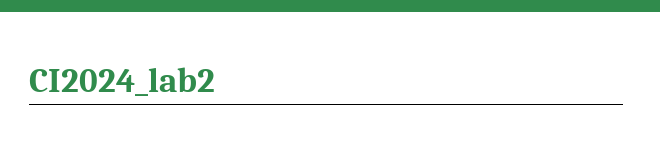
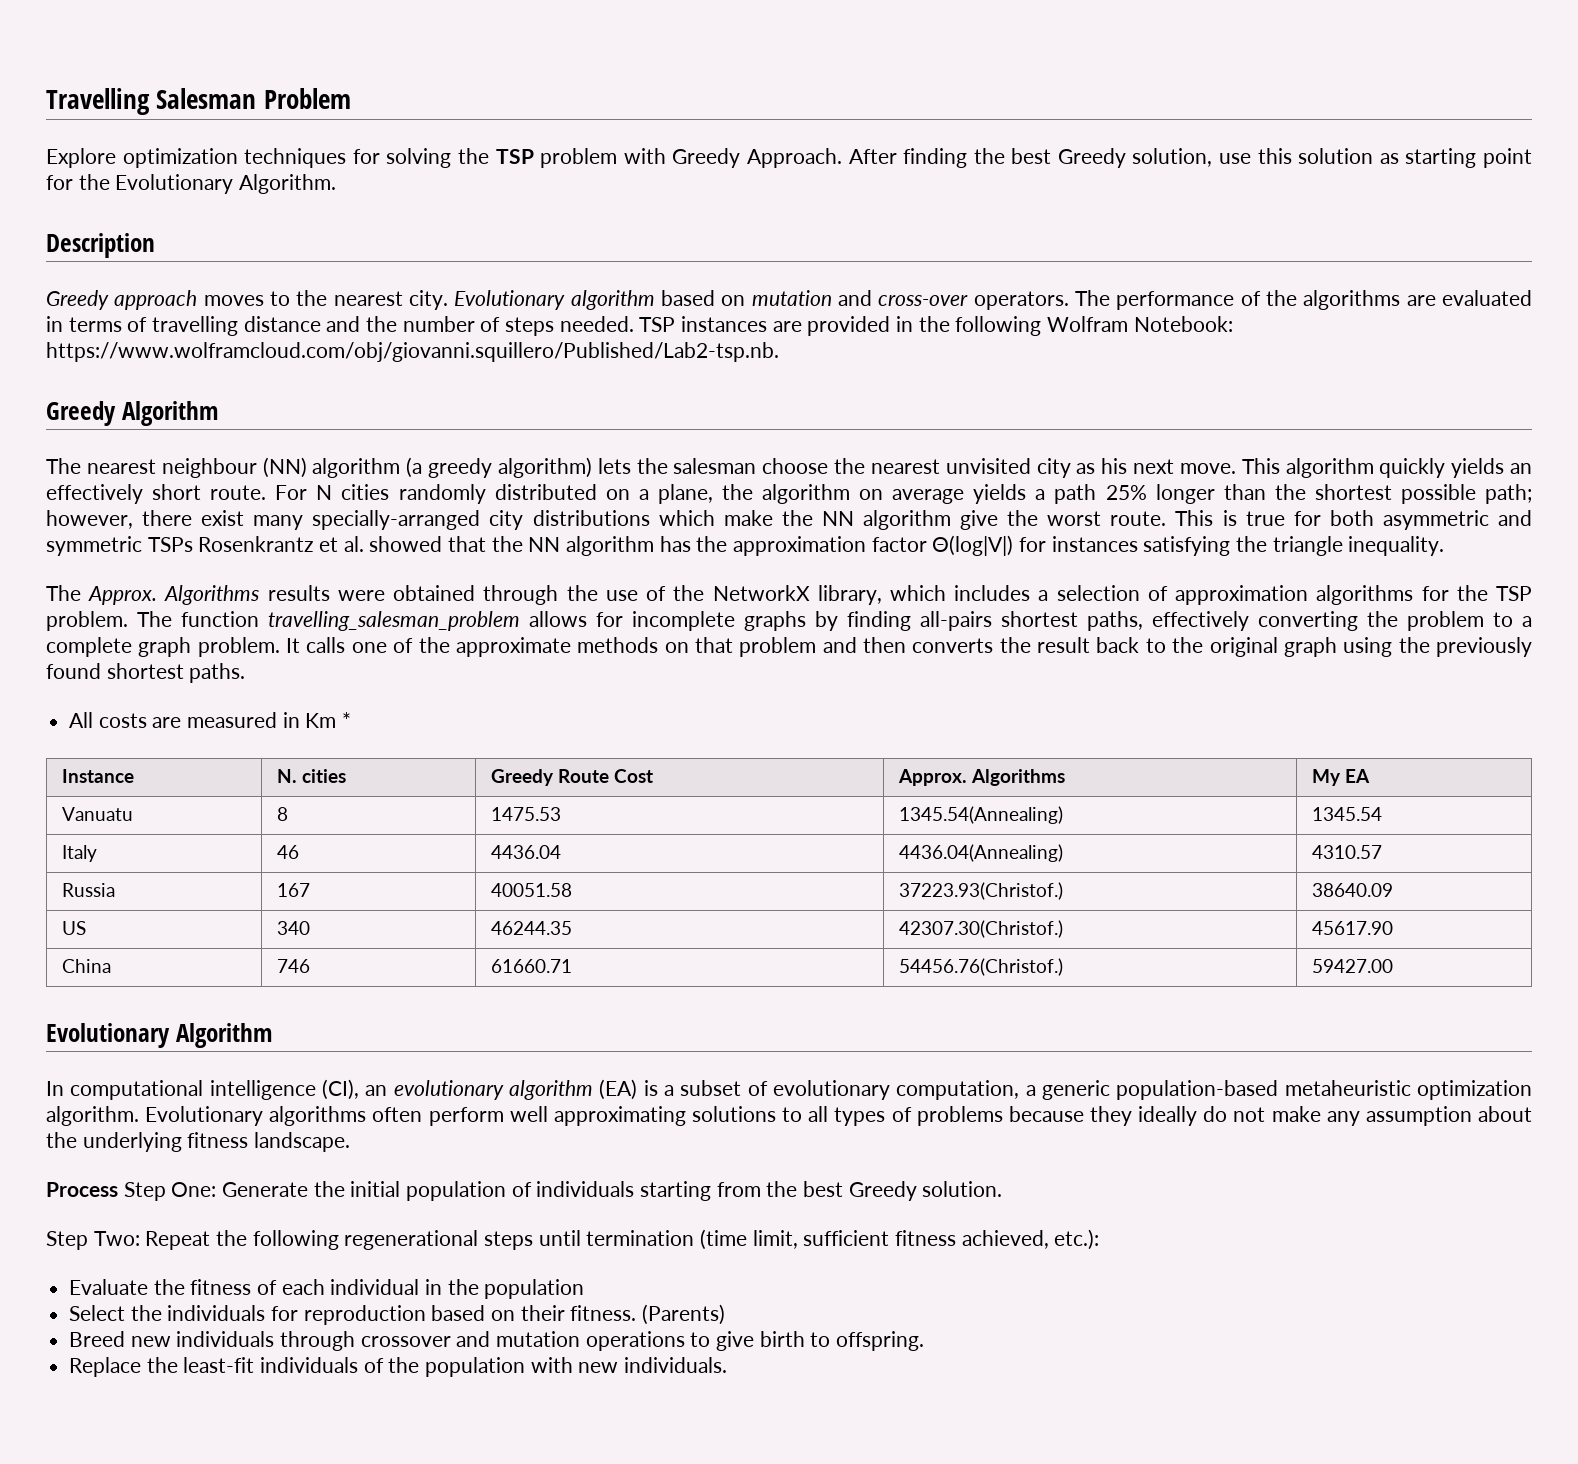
[29,67,215,96] CI2024_lab2 -> [46,88,351,115] [46,148,1532,168] [46,174,337,194] [46,233,155,258] [46,290,1532,310] [46,316,1233,336] [46,342,779,362] [46,401,218,426] [46,457,1532,478] [46,484,1532,504] [46,510,1532,530] [46,535,1445,556] [46,585,1533,605] [46,611,1532,631] [46,637,1532,657] [46,663,246,683] [69,712,352,728] [61,769,134,783] [276,769,347,783] [490,769,654,786] [897,769,1066,786] [1311,769,1371,786] [61,807,133,821] [276,807,288,821] [490,807,561,821] [898,806,1063,824] [1311,807,1382,821] [61,845,97,862] [276,845,299,859] [490,845,561,859] [898,844,1063,862] [1311,845,1382,859] [61,883,115,897] [276,883,310,897] [490,883,572,897] [898,882,1063,900] [1311,883,1393,897] [61,921,86,935] [276,921,310,935] [490,921,572,935] [898,920,1063,938] [1311,921,1393,935] [61,959,111,973] [276,959,310,973] [490,959,572,973] [898,958,1063,976] [1311,959,1393,973] [46,1023,272,1048] [46,1079,1533,1100] [46,1106,1532,1126] [46,1132,351,1152] [46,1181,1003,1201] [46,1229,1100,1250] [69,1279,585,1299] [69,1304,726,1325] [69,1331,925,1351] [69,1357,728,1377] Travelling Salesman Problem // Explore optimization techniques for solving the TSP problem with Greedy Approach. After finding the best Greedy solution, use this solution as starting point for the Evolutionary Algorithm. // Description // Greedy approach moves to the nearest city. Evolutionary algorithm based on mutation and cross-over operators. The performance of the algorithms are evaluated in terms of travelling distance and the number of steps needed. TSP instances are provided in the following Wolfram Notebook: https://www.wolframcloud.com/obj/giovanni.squillero/Published/Lab2-tsp.nb. // Greedy Algorithm // The nearest neighbour (NN) algorithm (a greedy algorithm) lets the salesman choose the nearest unvisited city as his next move. This algorithm quickly yields an effectively short route. For N cities randomly distributed on a plane, the algorithm on average yields a path 25% longer than the shortest possible path; however, there exist many specially-arranged city distributions which make the NN algorithm give the worst route. This is true for both asymmetric and symmetric TSPs Rosenkrantz et al. showed that the NN algorithm has the approximation factor Θ(log|V|) for instances satisfying the triangle inequality. // The Approx. Algorithms results were obtained through the use of the NetworkX library, which includes a selection of approximation algorithms for the TSP problem. The function travelling_salesman_problem allows for incomplete graphs by finding all-pairs shortest paths, effectively converting the problem to a complete graph problem. It calls one of the approximate methods on that problem and then converts the result back to the original graph using the previously found shortest paths. // All costs are measured in Km * // Instance | N. cities | Greedy Route Cost | Approx. Algorithms | My EA // Vanuatu | 8 | 1475.53 | 1345.54(Annealing) | 1345.54 // Italy | 46 | 4436.04 | 4436.04(Annealing) | 4310.57 // Russia | 167 | 40051.58 | 37223.93(Christof.) | 38640.09 // US | 340 | 46244.35 | 42307.30(Christof.) | 45617.90 // China | 746 | 61660.71 | 54456.76(Christof.) | 59427.00 // Evolutionary Algorithm // In computational intelligence (CI), an evolutionary algorithm (EA) is a subset of evolutionary computation, a generic population-based metaheuristic optimization algorithm. Evolutionary algorithms often perform well approximating solutions to all types of problems because they ideally do not make any assumption about the underlying fitness landscape. // Process Step One: Generate the initial population of individuals starting from the best Greedy solution. // Step Two: Repeat the following regenerational steps until termination (time limit, sufficient fitness achieved, etc.): // Evaluate the fitness of each individual in the population // Select the individuals for reproduction based on their fitness. (Parents) // Breed new individuals through crossover and mutation operations to give birth to offspring. // Replace the least-fit individuals of the population with new individuals.

